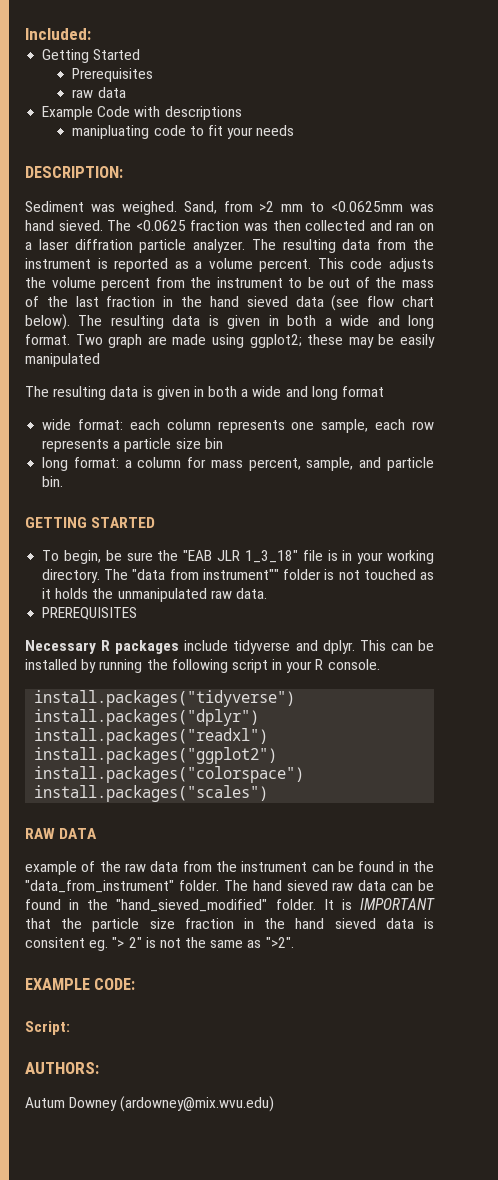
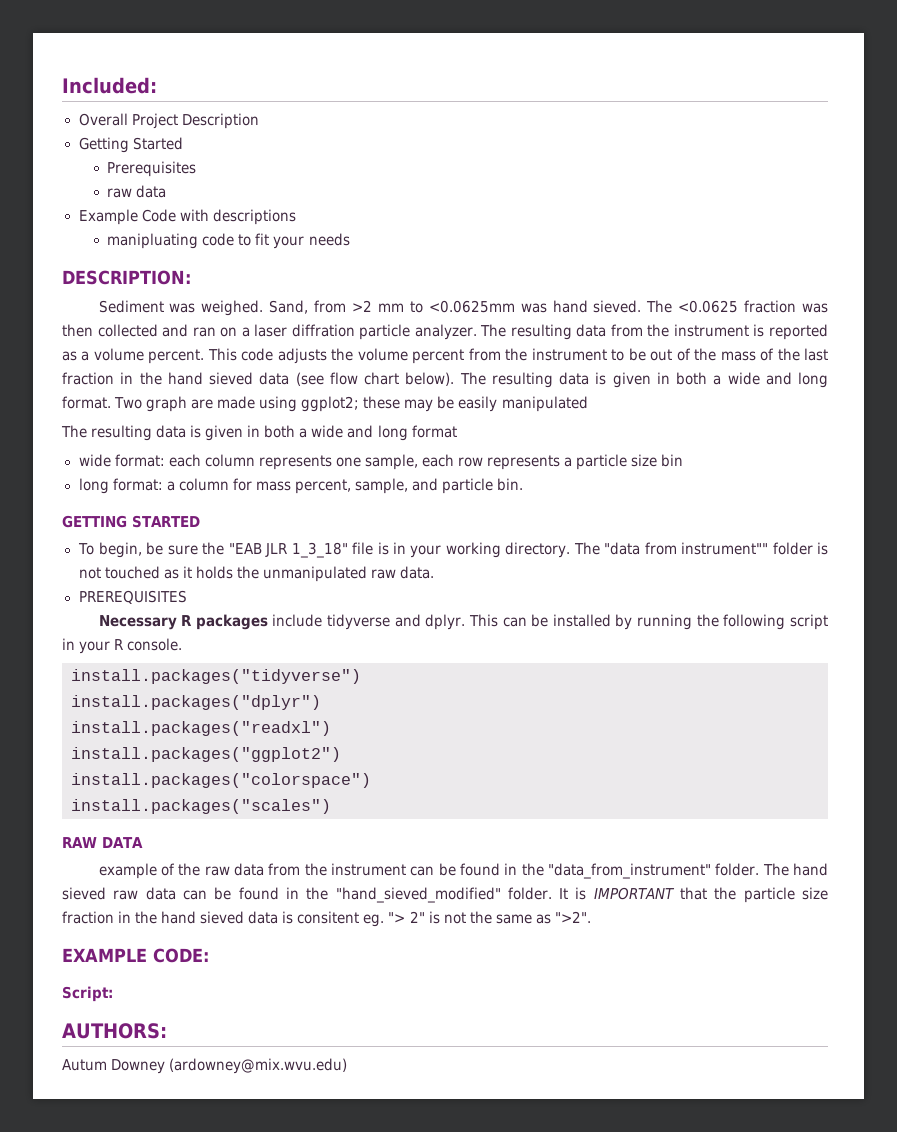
(91, 34) none -> [78,113,259,129] // Overall Project Description

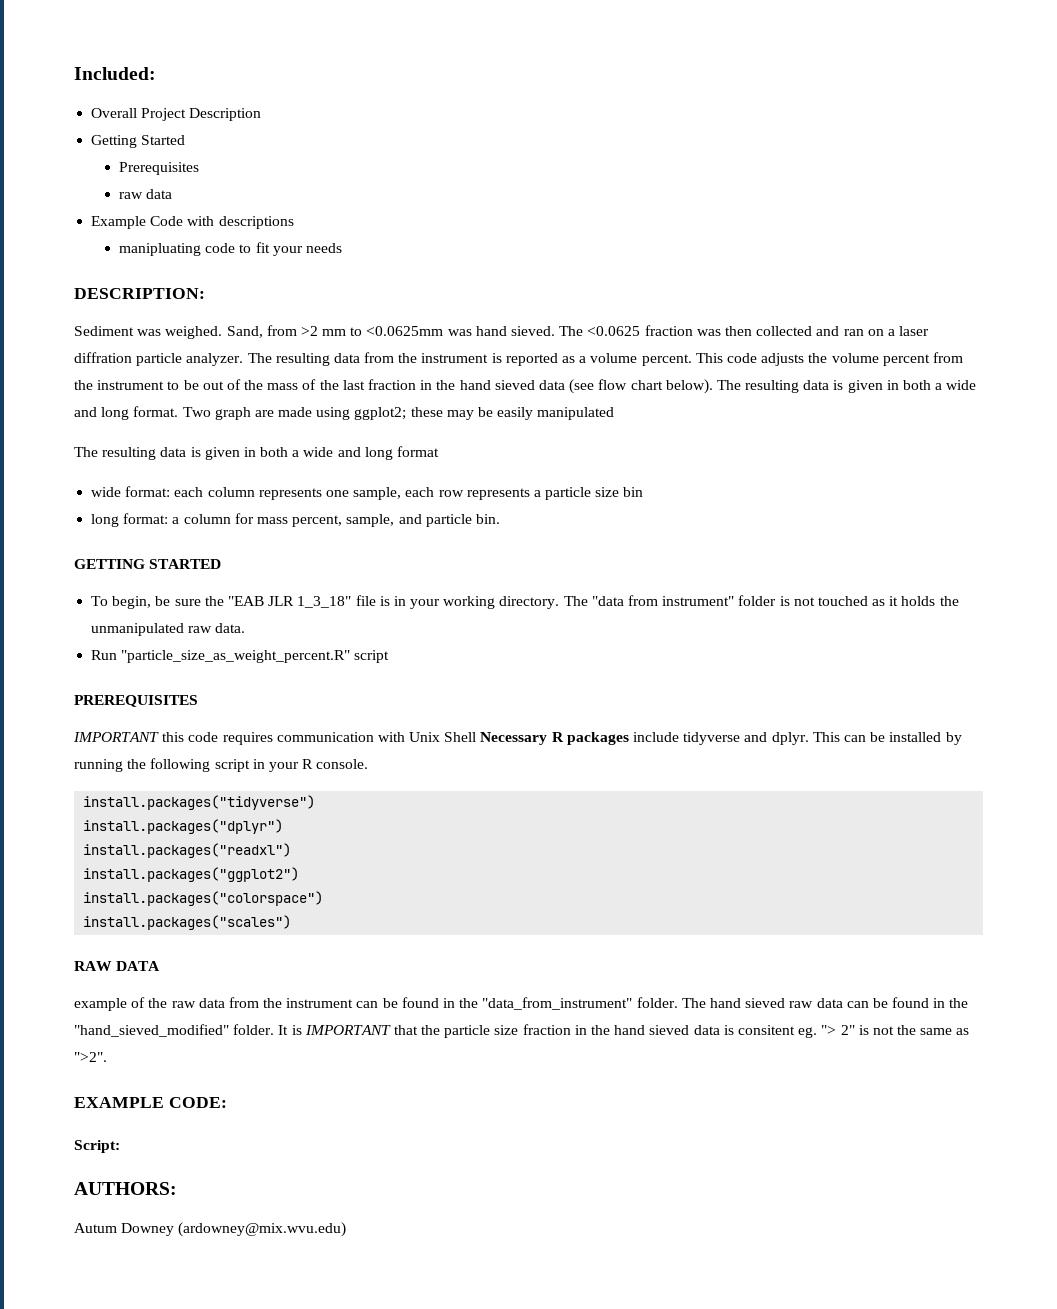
[681,542,769,555] instrument"" -> [662,596,735,606] instrument"
[78,590,187,604] PREREQUISITES // -> [91,650,390,663] [74,695,198,707] [73,732,477,745] Run "particle_size_as_weight_percent.R" script // PREREQUISITES // IMPORTANT this code requires communication with Unix Shell

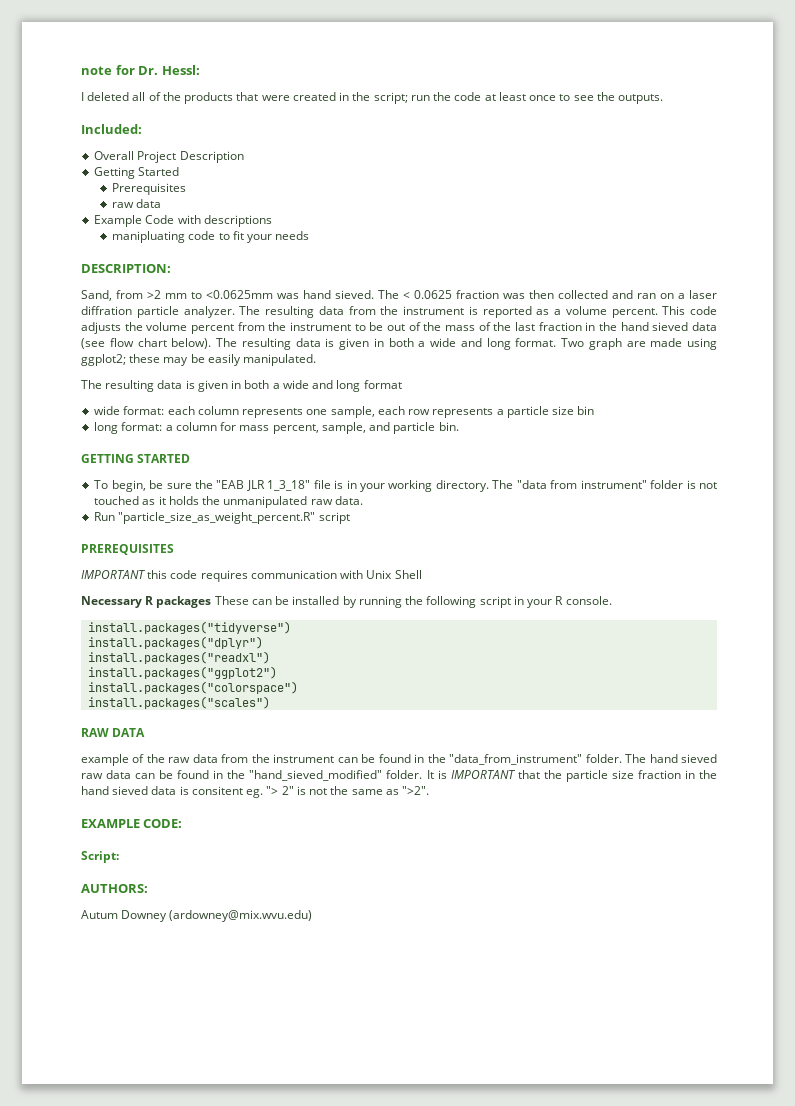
(74, 73) none -> [81,65,200,75] [81,92,664,104] note for Dr. Hessl: // I deleted all of the products that were created in the script; run the code at least once to see the outputs. //
[74,326,223,339] Sediment was weighed. -> (171, 268) none
[587,326,641,336] <0.0625 -> [403,290,452,299] < 0.0625
[537,407,615,420] manipulated -> [243,354,317,366] manipulated.
(477, 737) none -> (422, 574) //
[633,732,840,745] include tidyverse and dplyr. This -> [214,596,249,605] These

